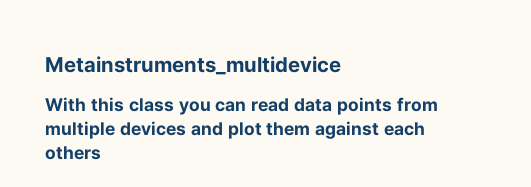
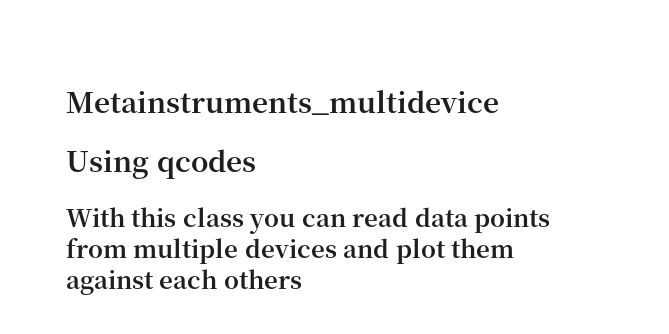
(341, 65) none -> [66,149,256,179] // Using qcodes

